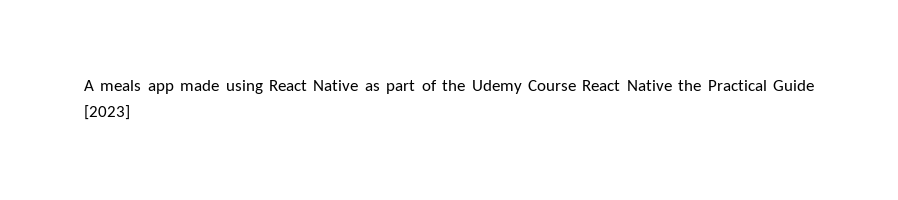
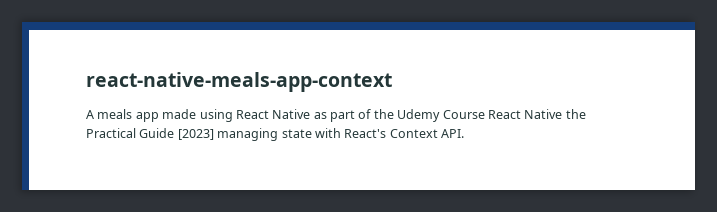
(84, 85) none -> [86,72,392,92] react-native-meals-app-context //
(130, 112) none -> [217,128,464,141] managing state with React's Context API.

